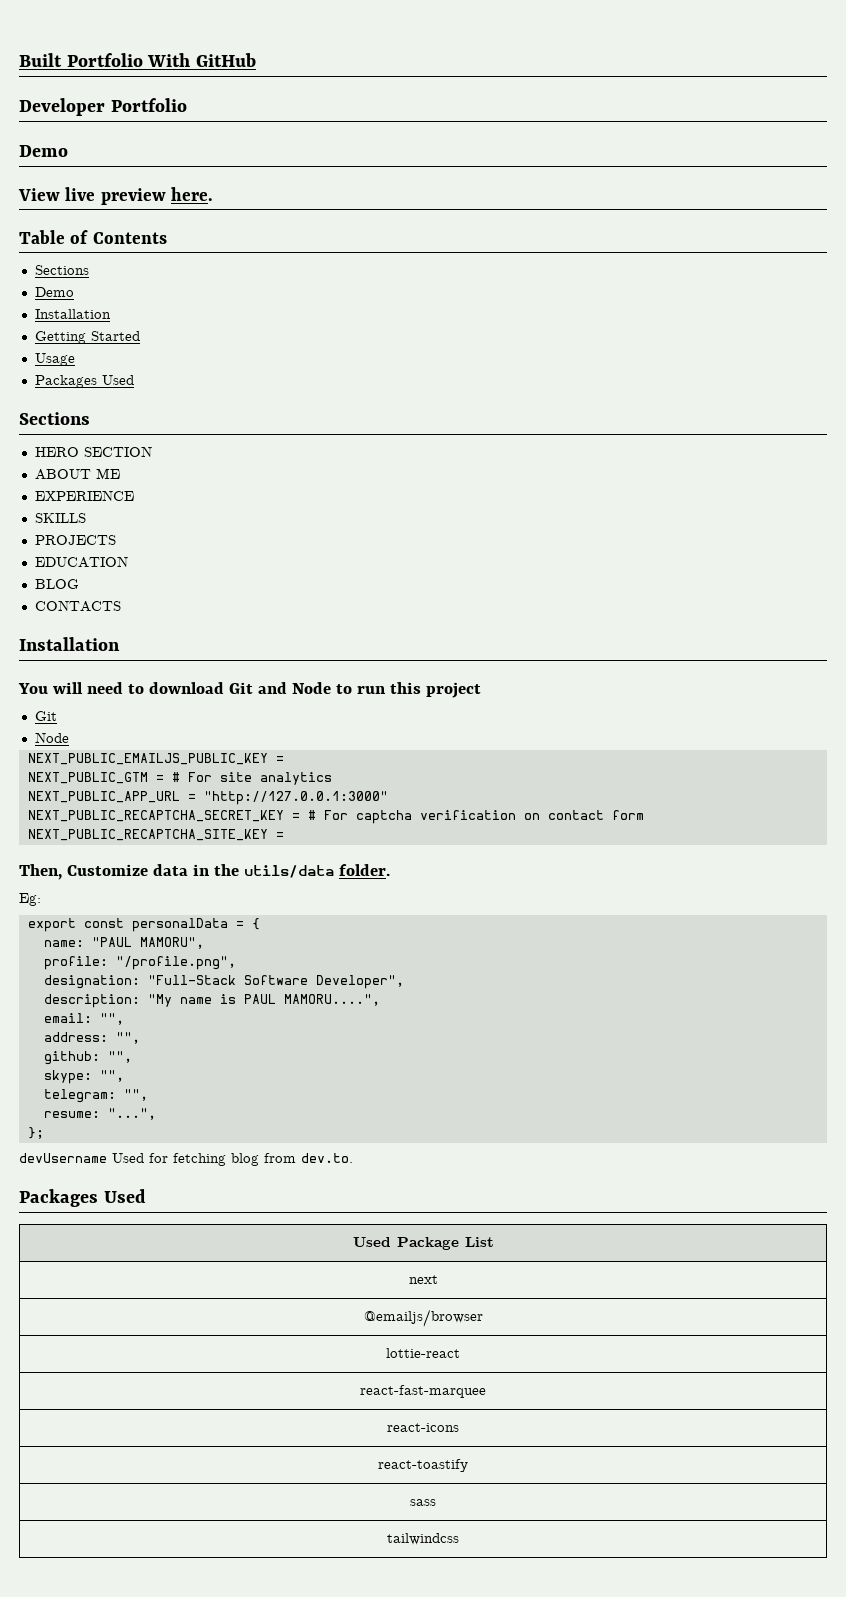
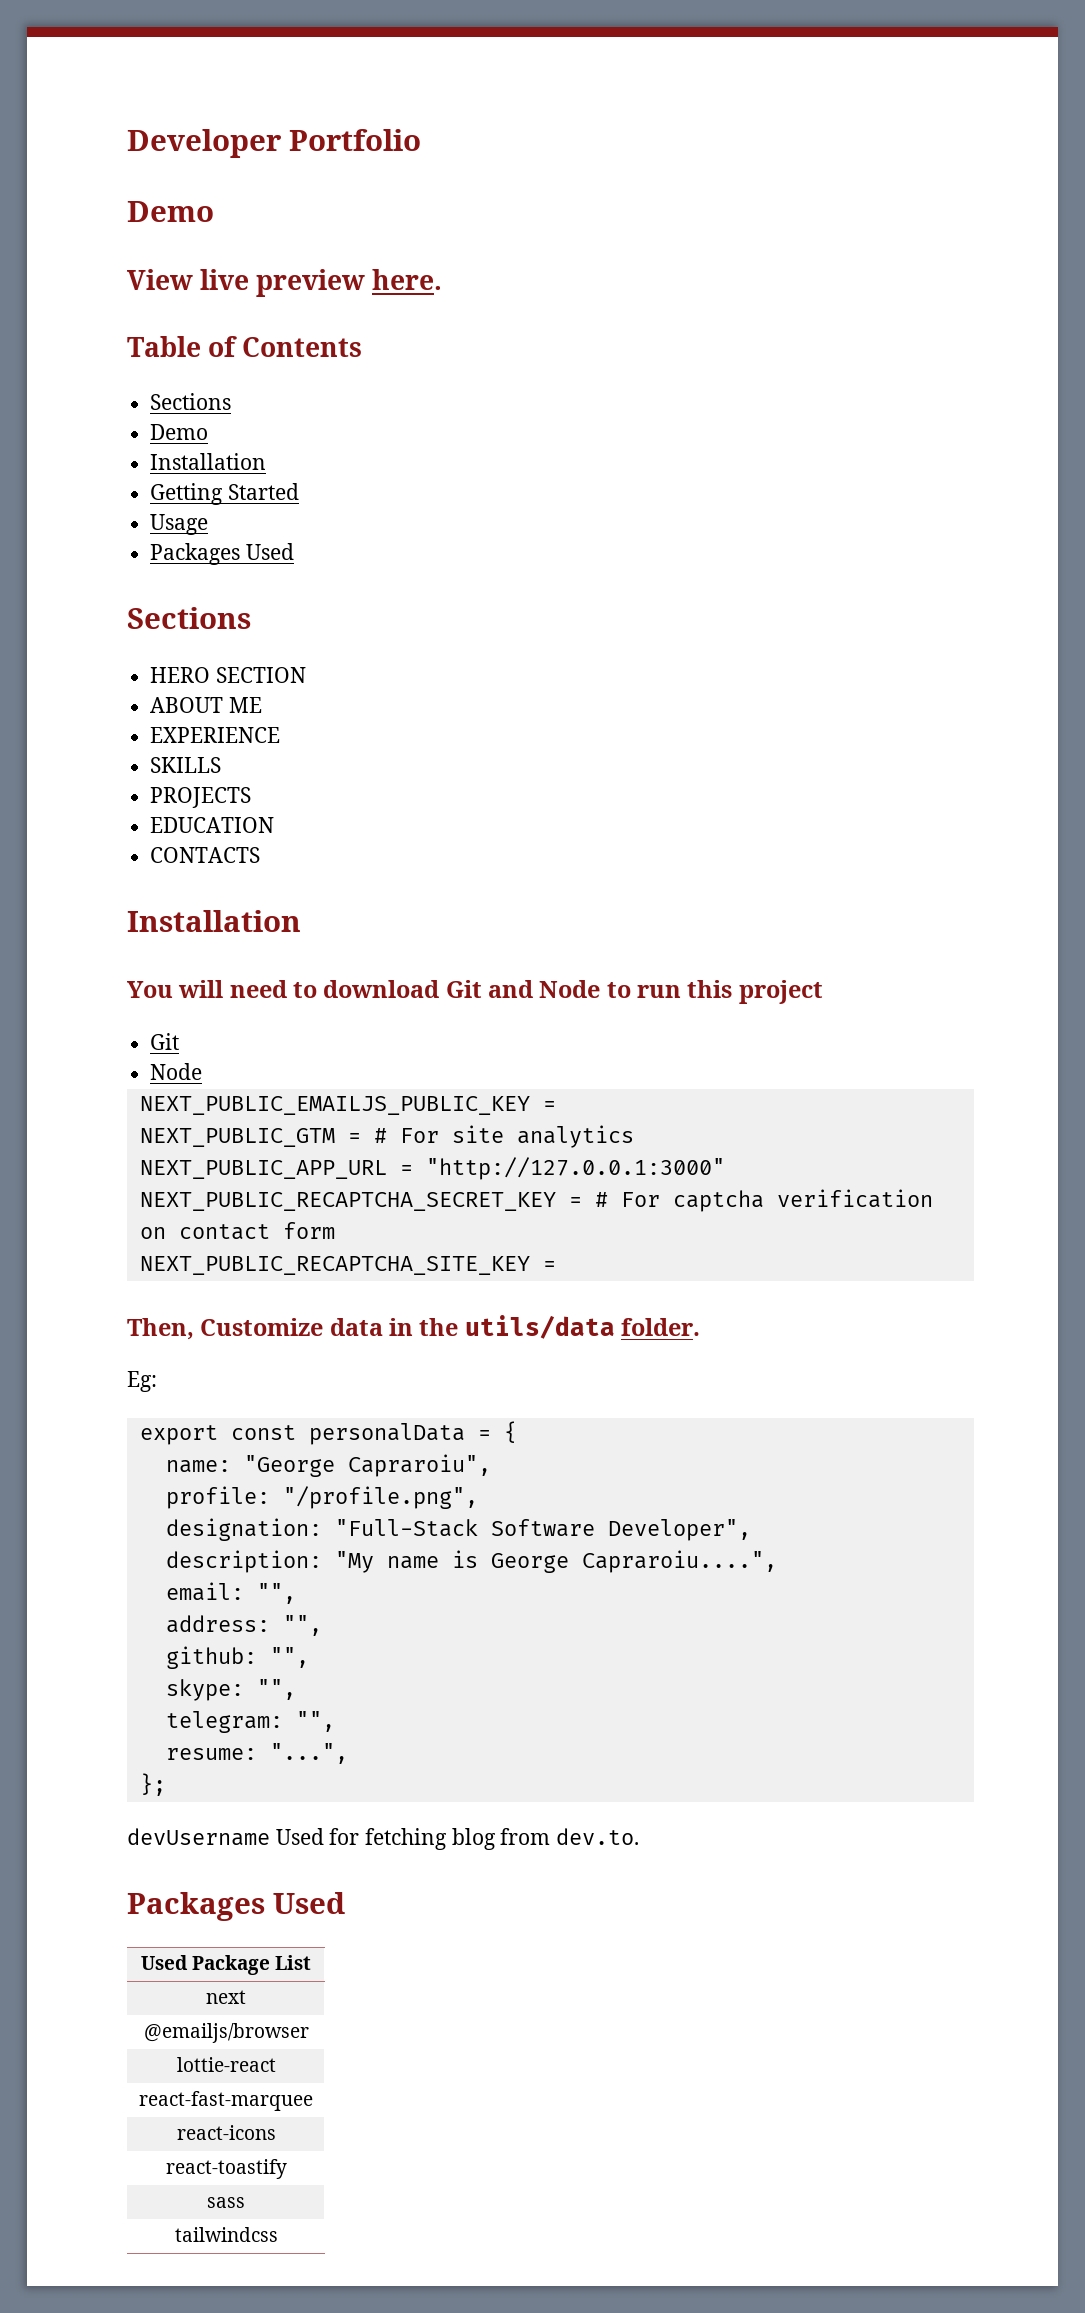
[19,53,256,67] Built Portfolio With GitHub // -> (127, 143) none
[34,579,79,589] // BLOG -> (275, 825) none
[91,937,204,949] "PAUL MAMORU", -> [243,1454,491,1477] "George Capraroiu",
[243,994,380,1006] PAUL MAMORU....", -> [490,1550,777,1573] George Capraroiu....",

